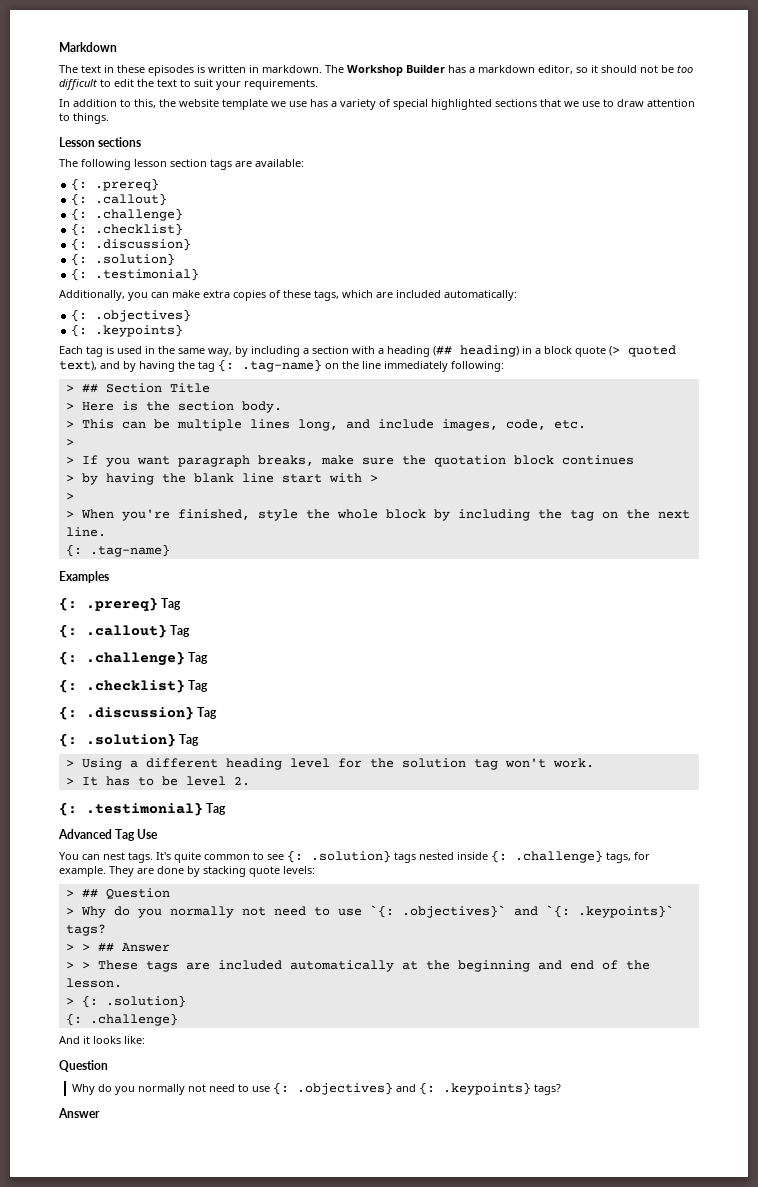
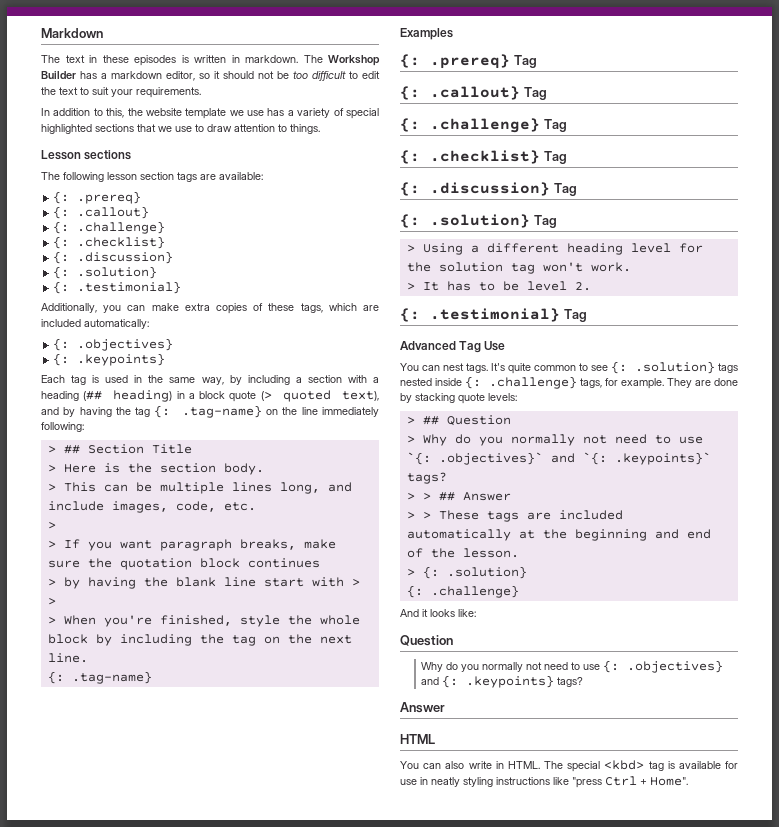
(100, 1113) none -> [400,734,435,744] [400,760,738,772] [400,776,688,788] // HTML // You can also write in HTML. The special <kbd> tag is available for use in neatly styling instructions like "press Ctrl + Home".

